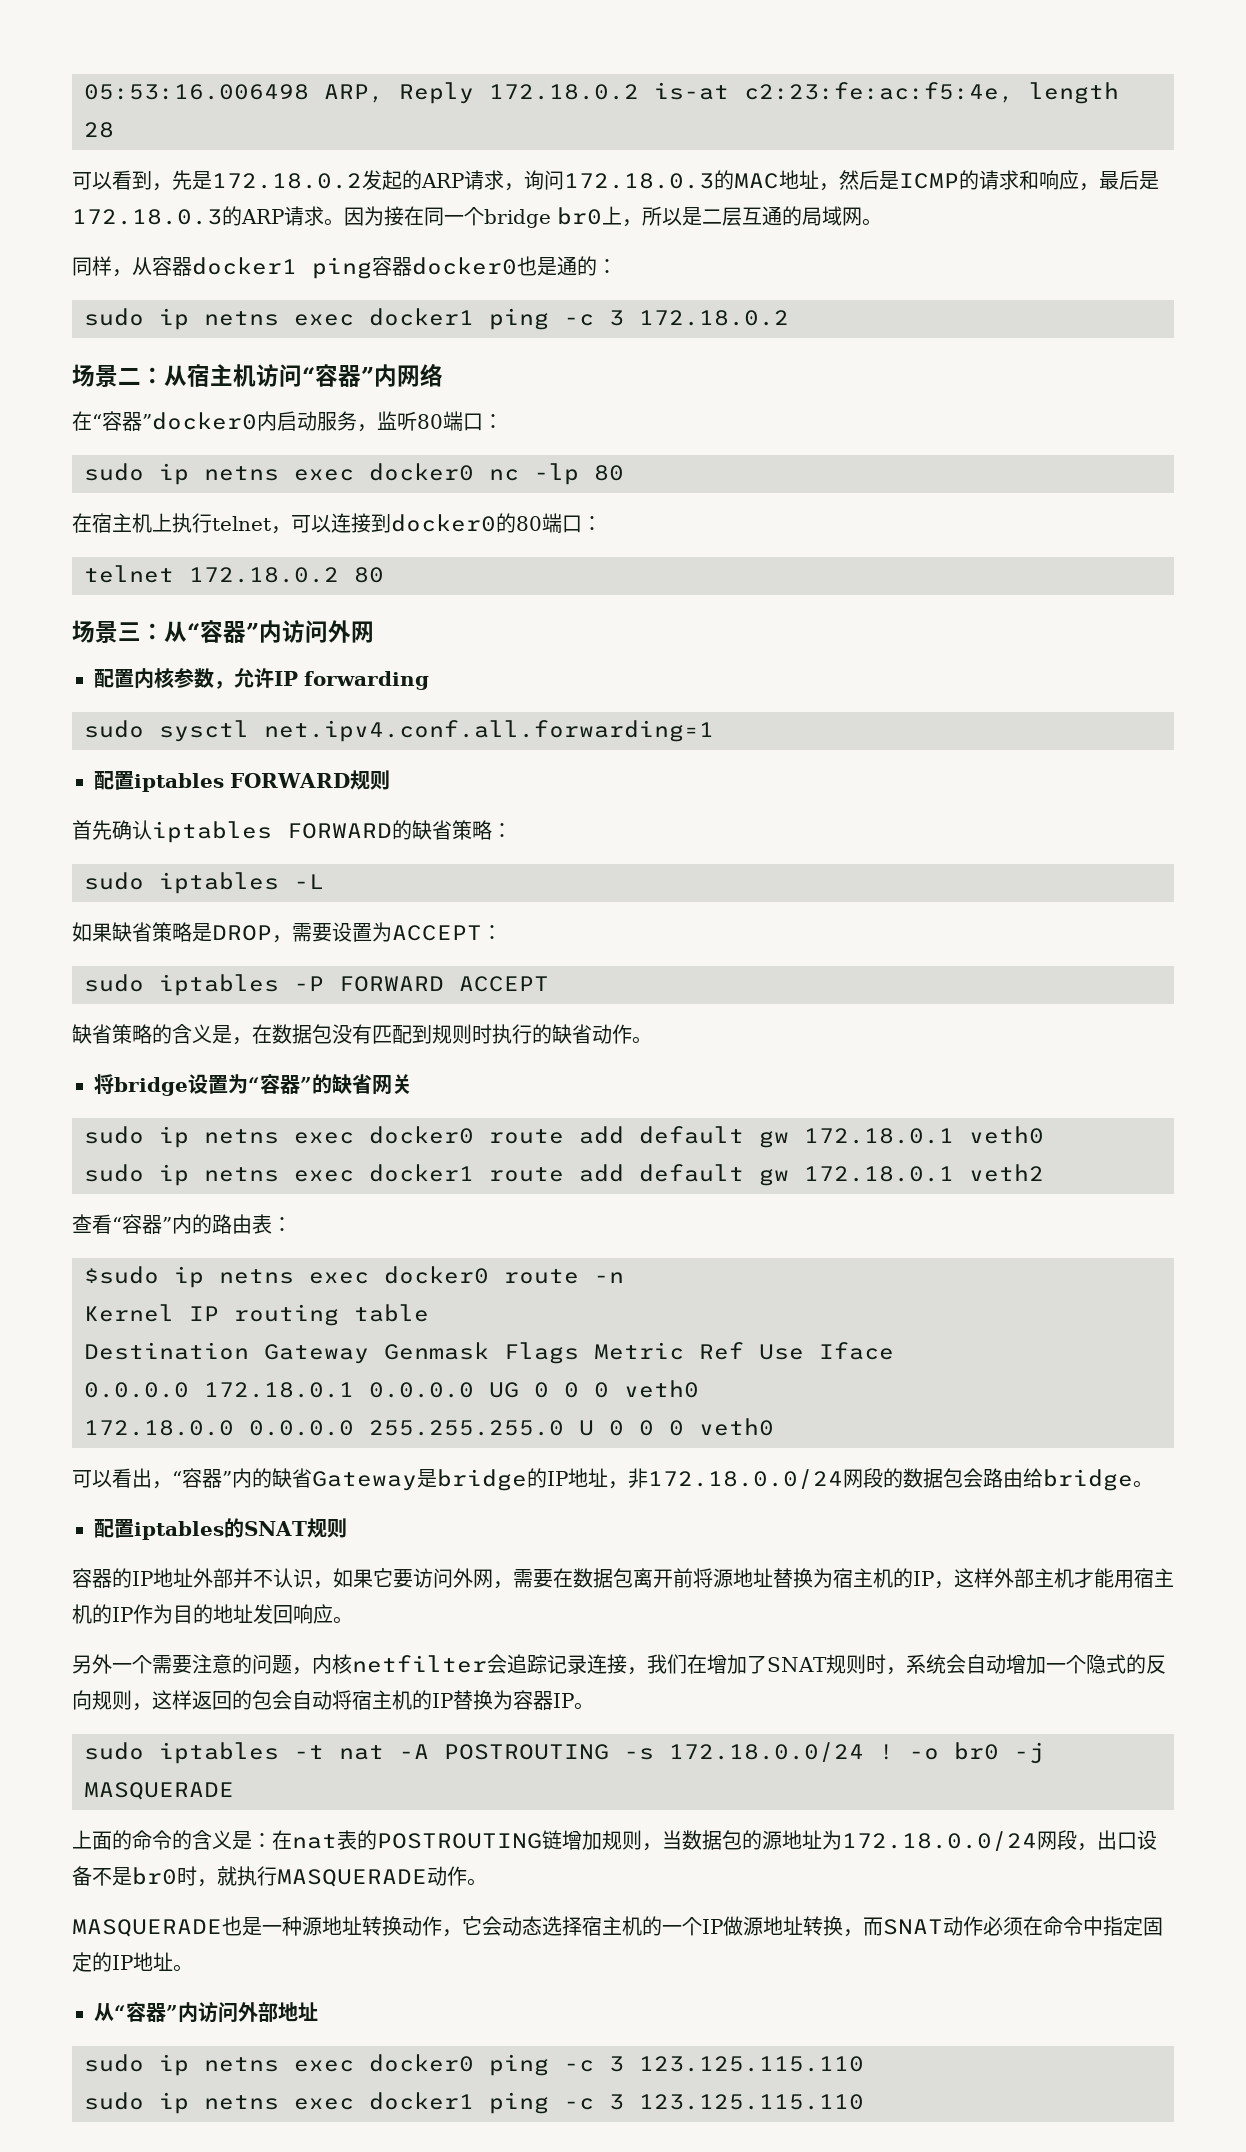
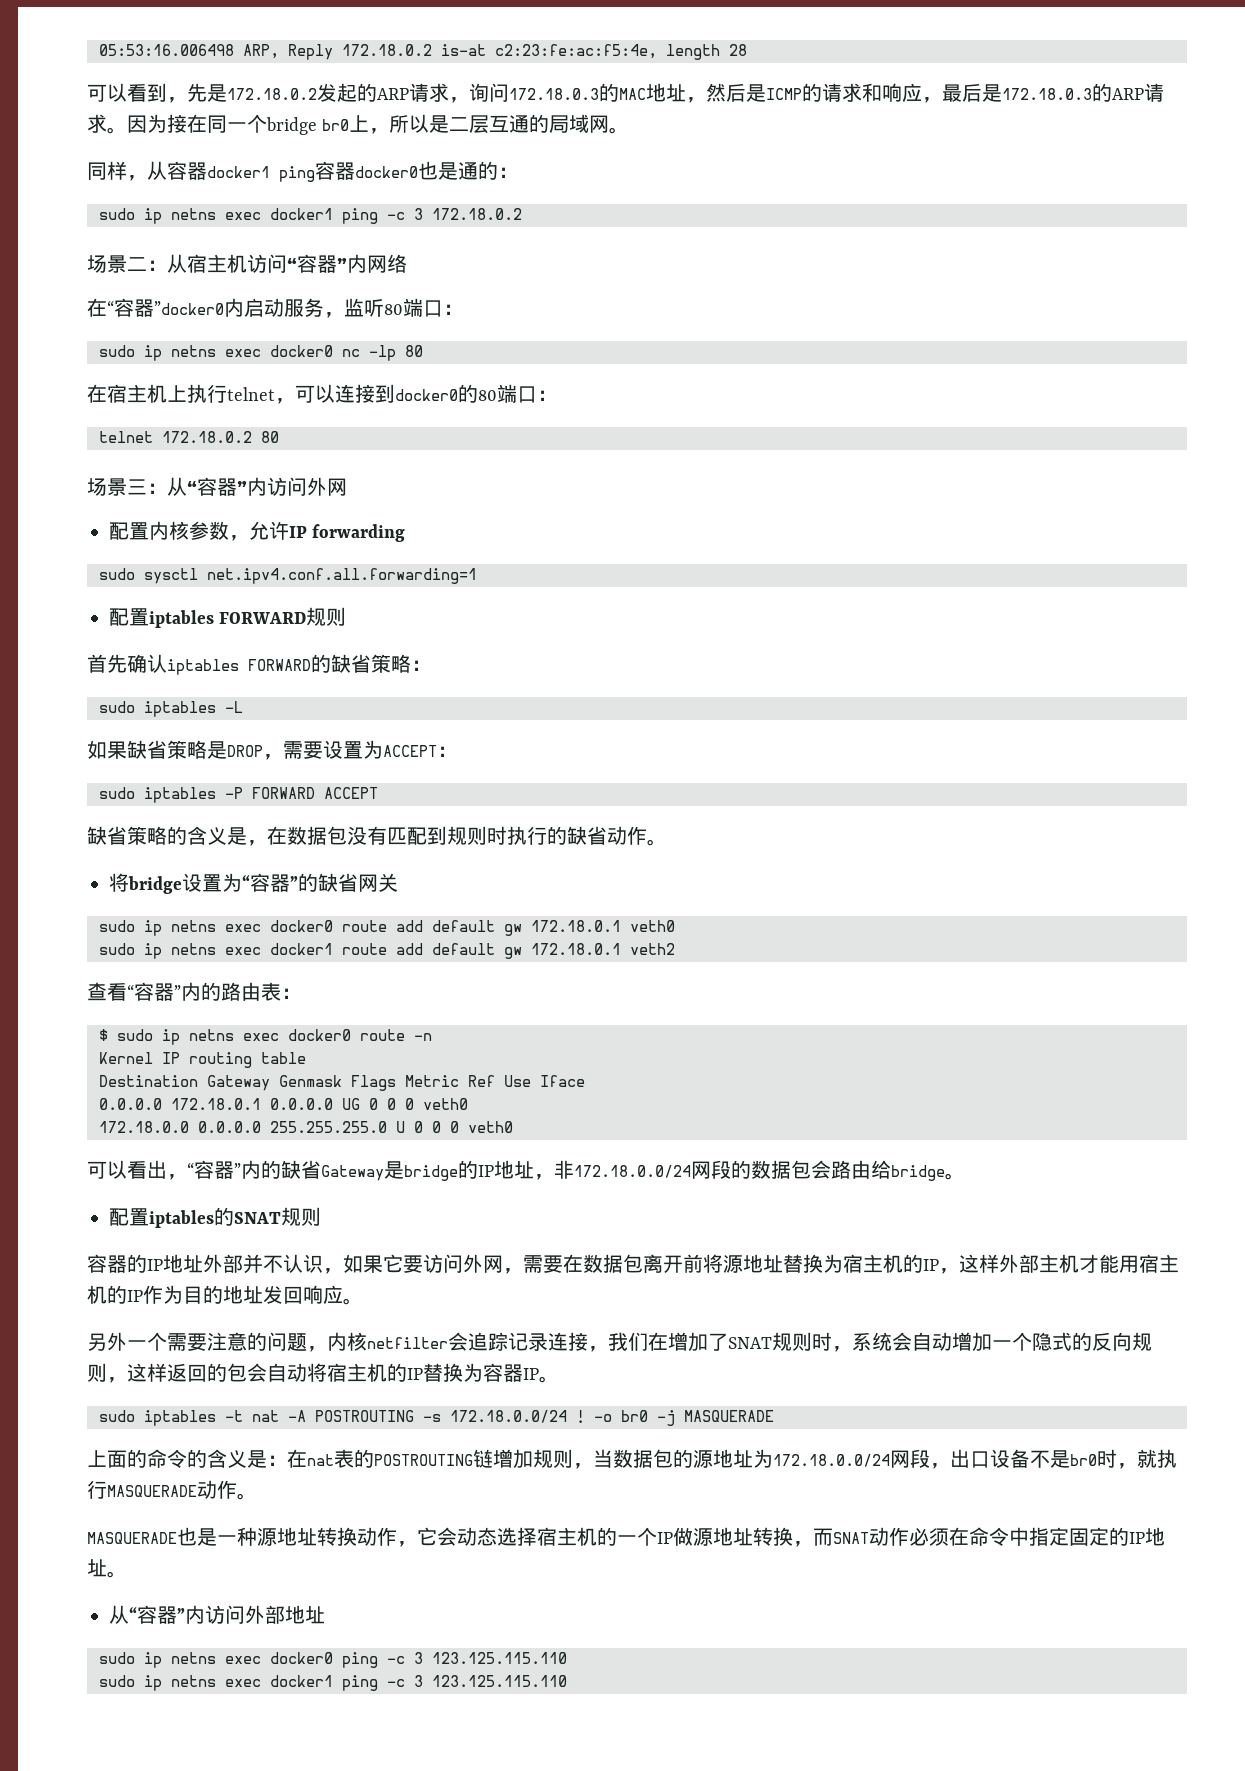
[84,1266,159,1284] $sudo -> [99,1029,153,1041] $ sudo

